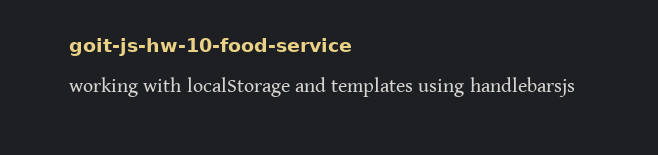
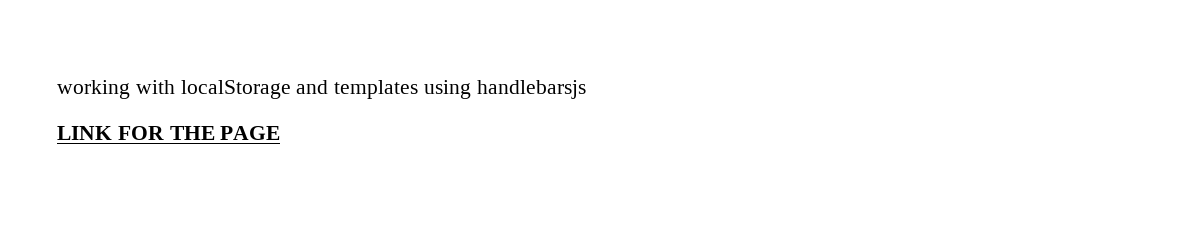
[69,38,352,56] goit-js-hw-10-food-service // -> (57, 89) none
(575, 87) none -> [57,126,281,140] // LINK FOR THE PAGE

